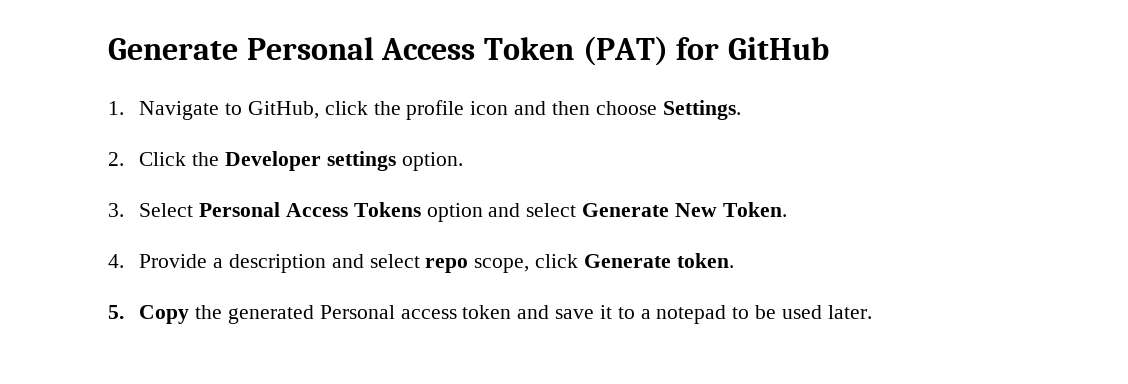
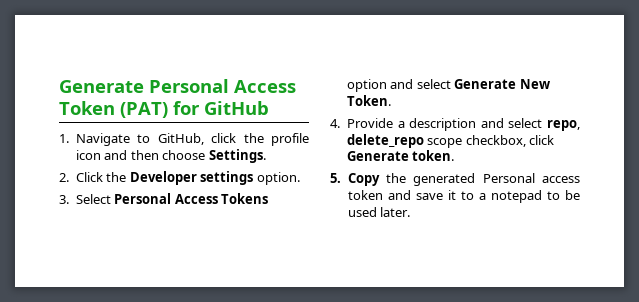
[425,258,530,273] repo scope, -> [547,120,580,131] [346,134,526,148] repo, delete_repo scope checkbox,

